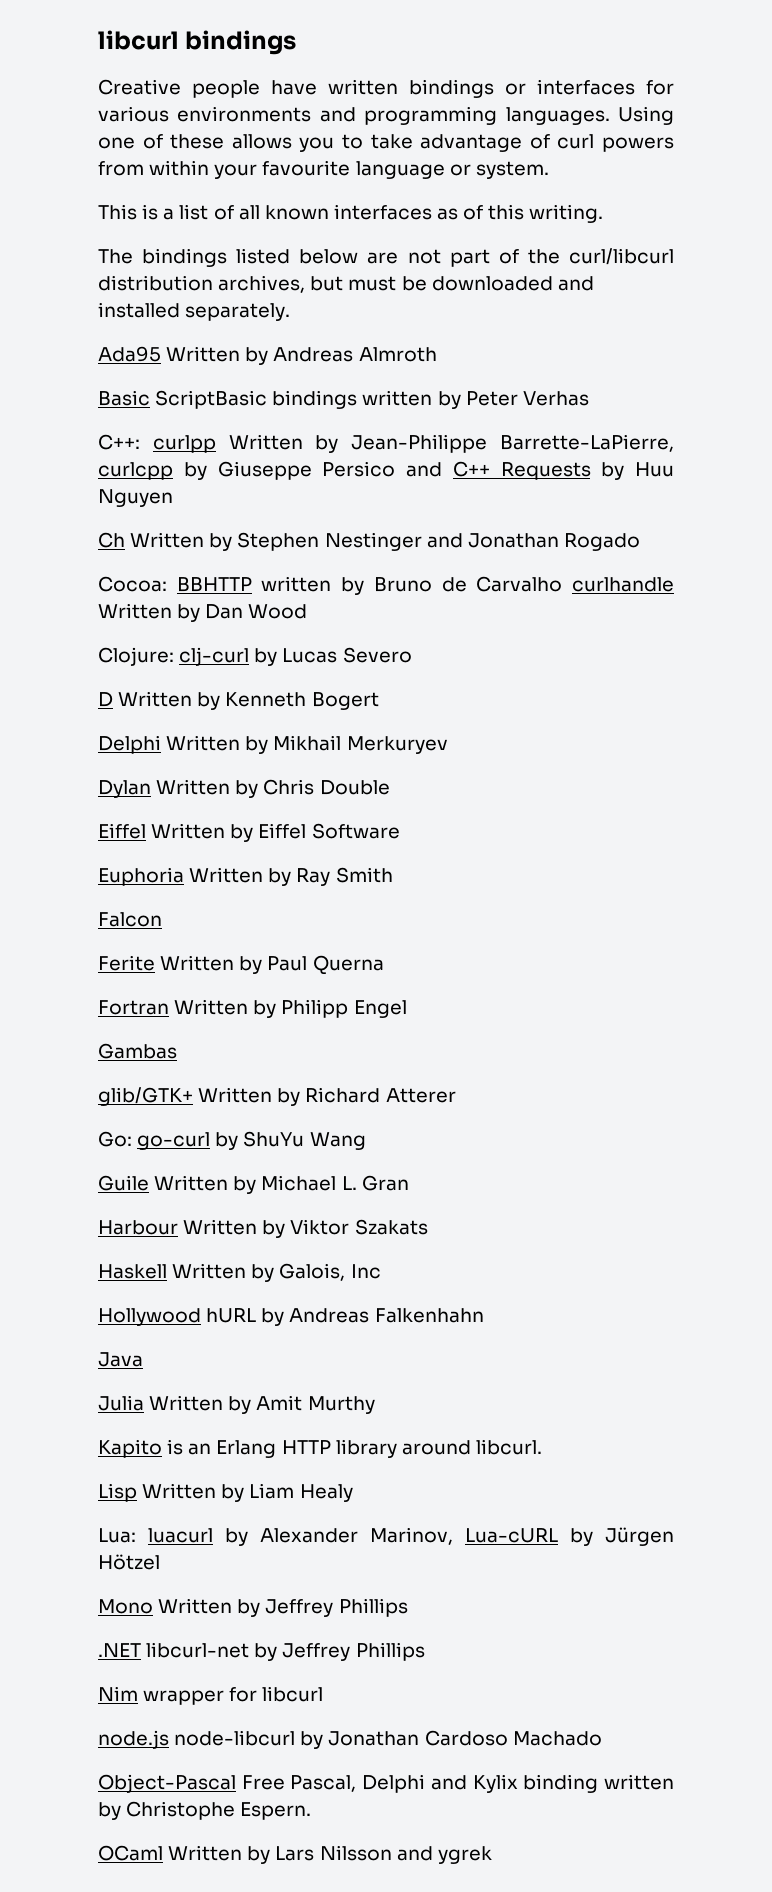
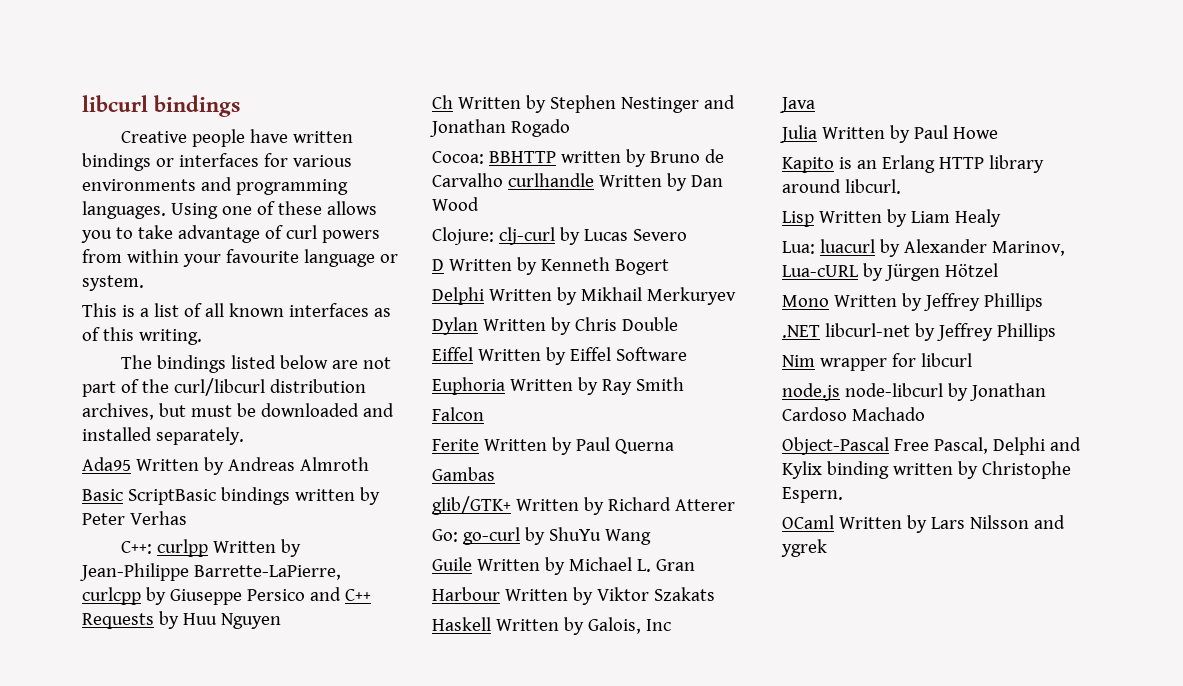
[98,999,407,1018] // Fortran Written by Philipp Engel -> (674, 446) none
[98,1308,484,1326] // Hollywood hURL by Andreas Falkenhahn -> (671, 625) none
[256,1395,375,1414] Amit Murthy -> [913,125,998,139] Paul Howe

